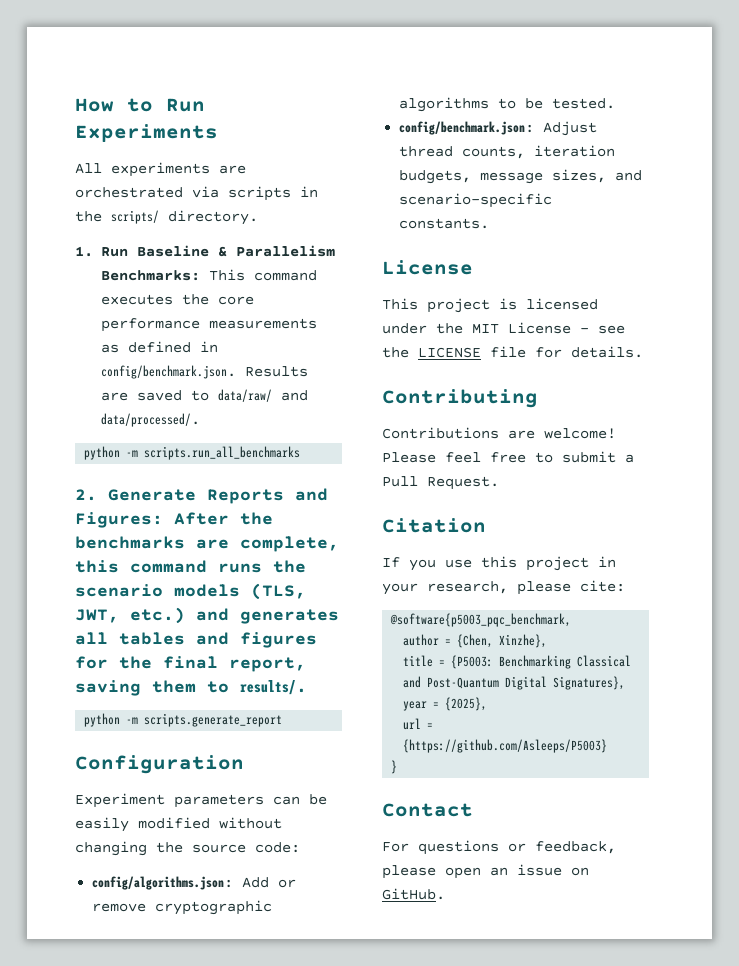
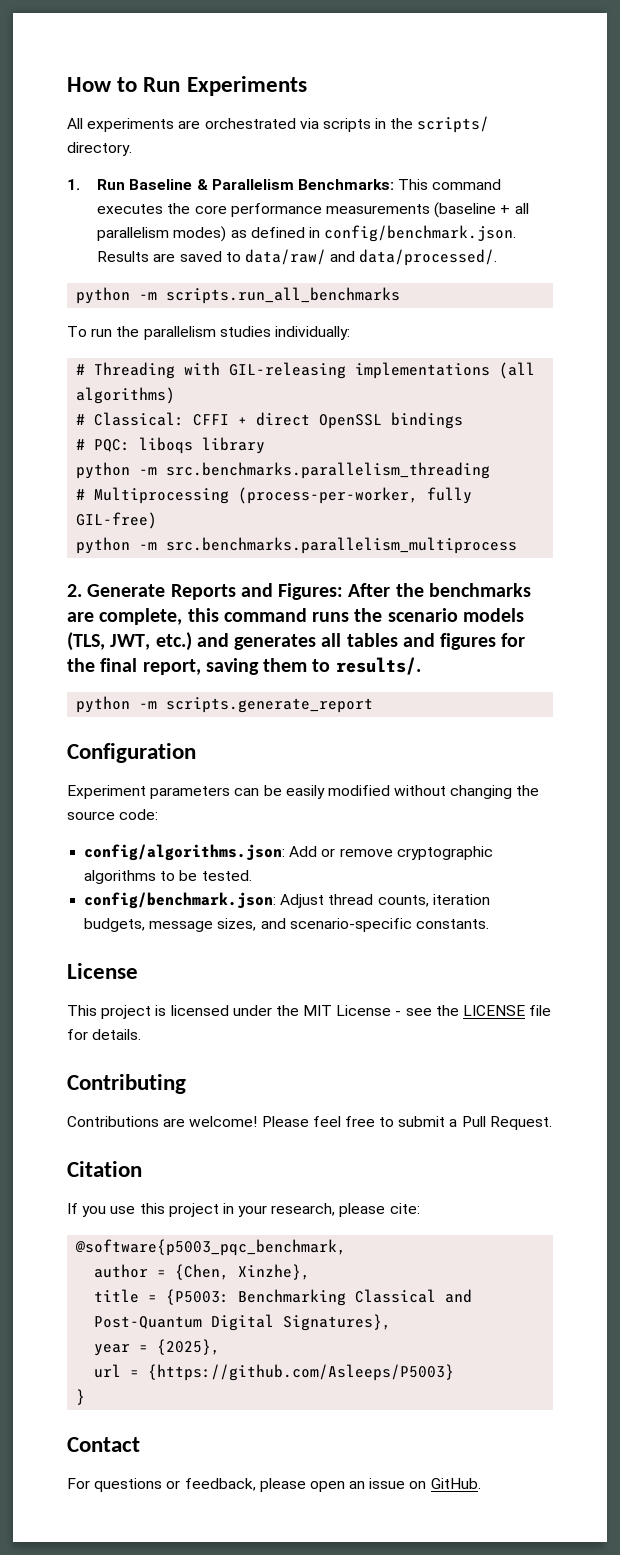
(317, 323) none -> [434,202,529,218] [97,226,227,242] (baseline + all parallelism modes)
(301, 453) none -> [67,326,350,340] [76,362,536,379] [76,387,176,404] [76,412,464,429] [76,437,266,454] [76,462,491,479] [76,487,473,504] [76,512,158,529] [76,537,518,554] // To run the parallelism studies individually: // # Threading with GIL-releasing implementations (all algorithms) // # Classical: CFFI + direct OpenSSL bindings // # PQC: liboqs library // python -m src.benchmarks.parallelism_threading // # Multiprocessing (process-per-worker, fully GIL-free) // python -m src.benchmarks.parallelism_multiprocess

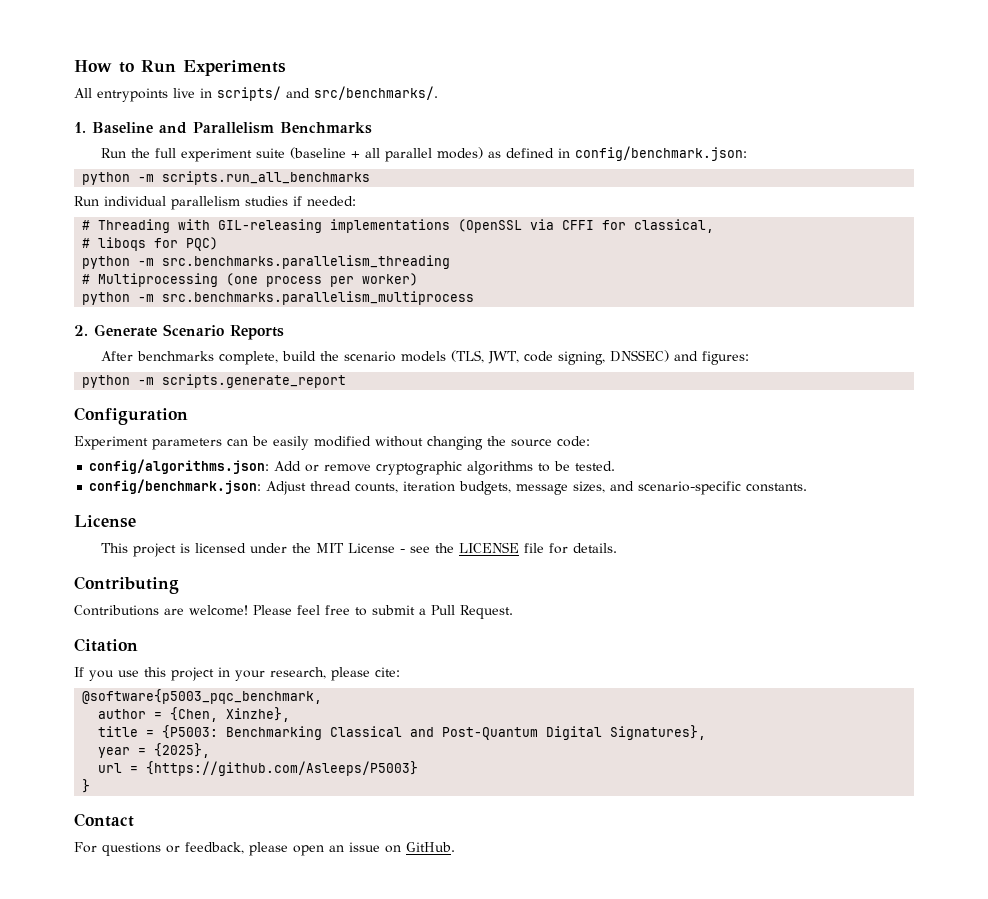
[87,116,490,133] [67,142,132,156] [67,179,502,190] [97,203,431,217] experiments are orchestrated via scripts in the scripts/ directory. // 1. Run Baseline & Parallelism Benchmarks: This command executes the core performance measurements -> [97,86,438,102] [74,122,372,134] [100,148,285,162] entrypoints live in scripts/ and src/benchmarks/. // 1. Baseline and Parallelism Benchmarks // Run the full experiment suite
[97,227,170,241] parallelism -> [384,148,432,162] parallel
[324,225,517,242] [97,249,498,266] [76,287,401,304] [67,326,350,340] config/benchmark.json. Results are saved to data/raw/ and data/processed/. // python -m scripts.run_all_benchmarks // To run the parallelism studies individually: -> [574,146,747,161] [82,171,371,185] [74,196,356,210] config/benchmark.json: // python -m scripts.run_all_benchmarks // Run individual parallelism studies if needed:
[499,362,536,379] [76,387,176,404] [76,412,464,429] [76,437,266,454] (all algorithms) // # Classical: CFFI + direct OpenSSL bindings // # PQC: liboqs library -> [458,219,715,233] [82,237,219,251] (OpenSSL via CFFI for classical, // # liboqs for PQC)
[238,487,473,504] [76,512,158,529] (process-per-worker, fully GIL-free) -> [226,273,419,287] (one process per worker)
(166, 590) none -> [163,324,224,336] Scenario
[240,583,531,600] [67,608,350,625] and Figures: After the benchmarks are complete, this command runs -> [100,351,316,365] // After benchmarks complete, build
[155,632,526,651] [67,657,421,675] etc.) and generates all tables and figures for the final report, saving them to results/. -> [523,350,749,365] code signing, DNSSEC) and figures:

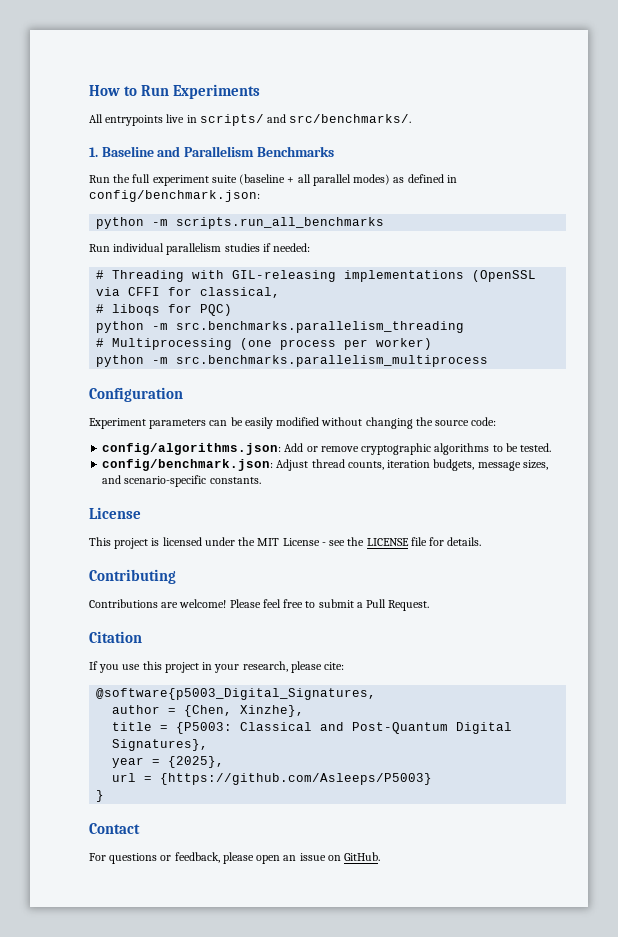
[74,324,284,340] [100,350,749,365] [82,374,347,388] // 2. Generate Scenario Reports // After benchmarks complete, build the scenario models (TLS, JWT, code signing, DNSSEC) and figures: // python -m scripts.generate_report -> (489, 361) none
[82,689,323,704] @software{p5003_pqc_benchmark, -> [96,688,377,700] @software{p5003_Digital_Signatures,
[226,726,323,740] Benchmarking -> (233, 728) none

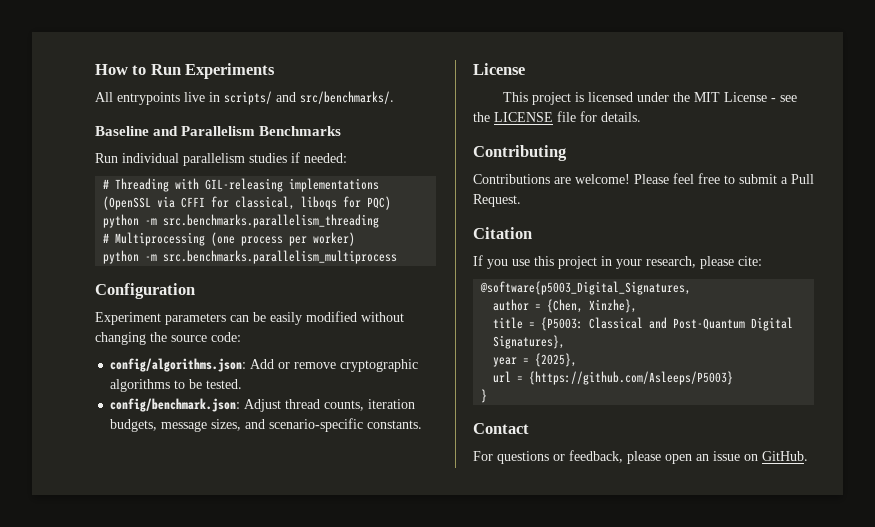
[89,147,98,157] 1. -> (394, 97) none
[89,174,457,186] [89,190,260,202] [96,217,385,229] // Run the full experiment suite (baseline + all parallel modes) as defined in config/benchmark.json: // python -m scripts.run_all_benchmarks -> (342, 131) none
[96,304,105,313] // # -> (296, 203) none

